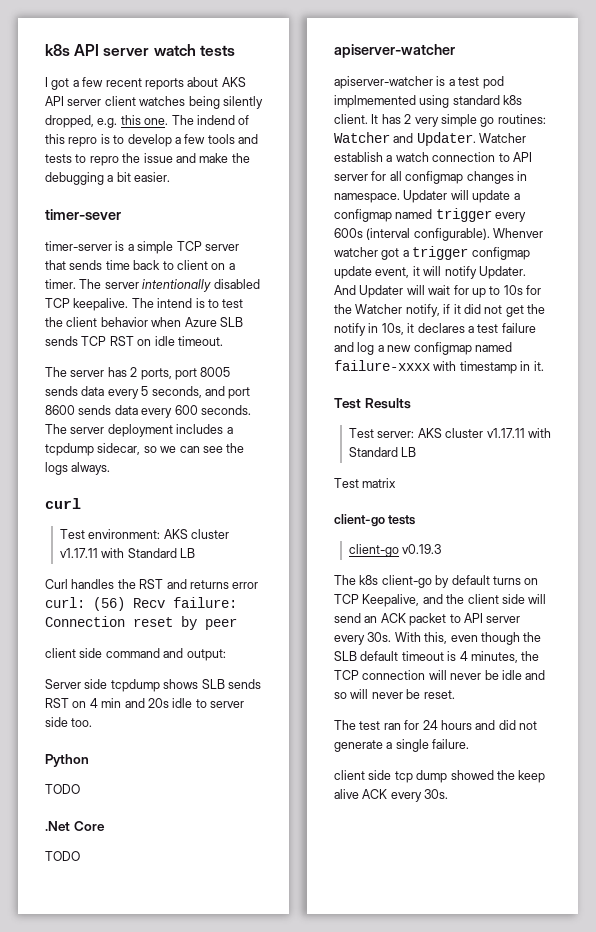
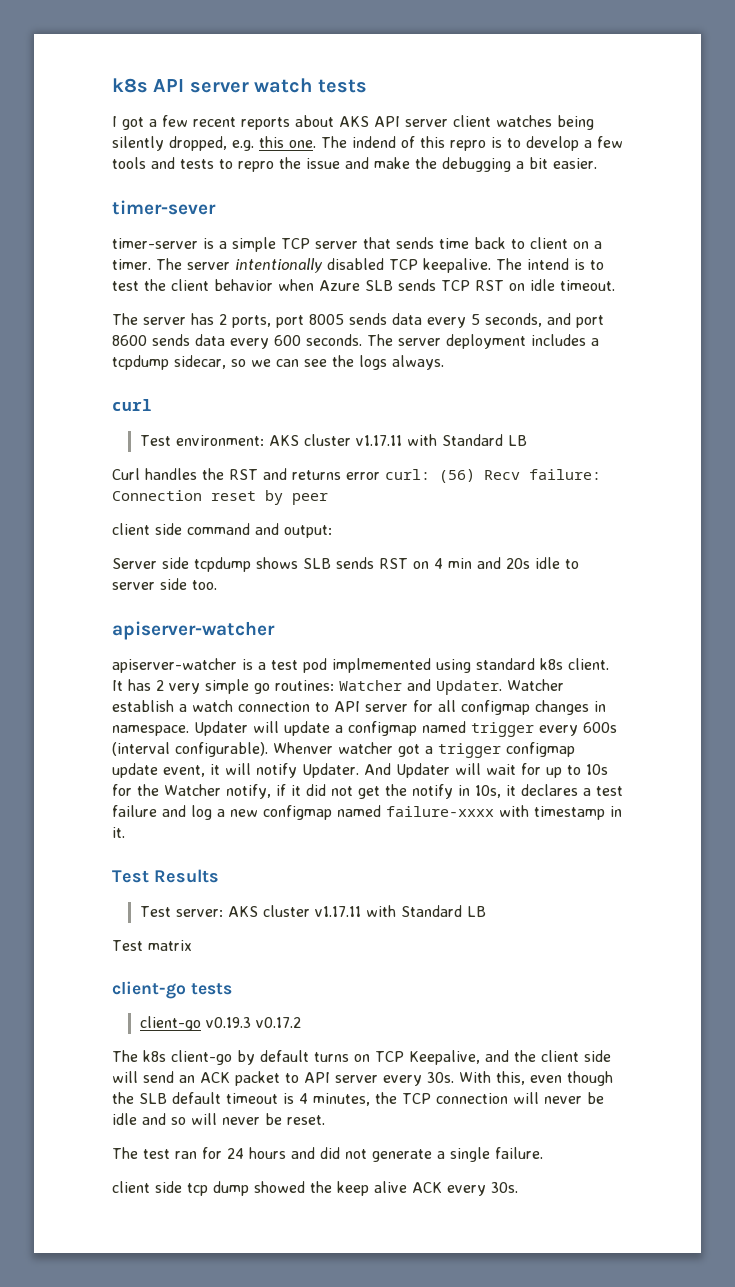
[45,754,89,767] [45,784,80,794] [45,821,105,831] [45,851,80,861] // Python // TODO // .Net Core // TODO -> (217, 585) none
(442, 549) none -> [255,1017,301,1028] v0.17.2

